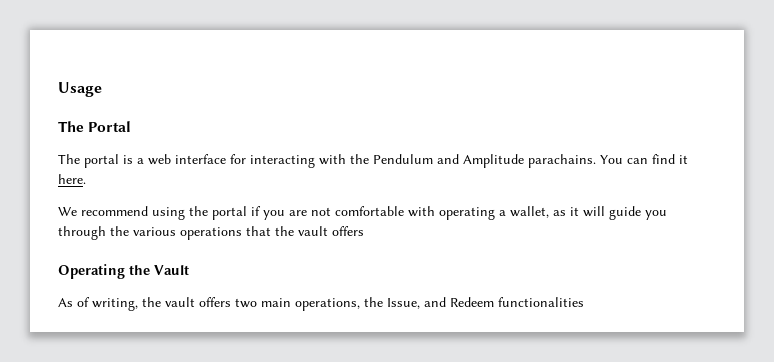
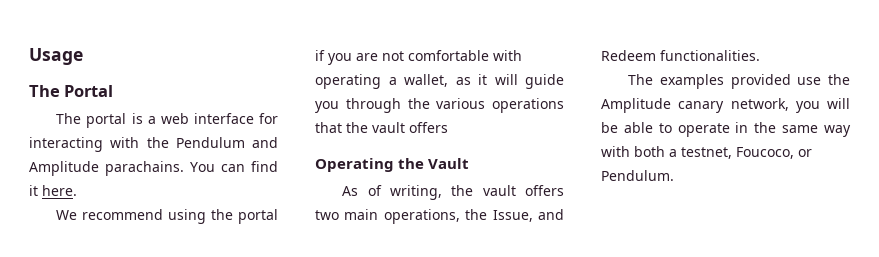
[498,297,584,307] functionalities -> [660,50,760,61] [628,74,850,89] [601,98,850,113] [601,122,851,137] [601,146,812,159] [601,170,674,181] functionalities. // The examples provided use the Amplitude canary network, you will be able to operate in the same way with both a testnet, Foucoco, or Pendulum.

